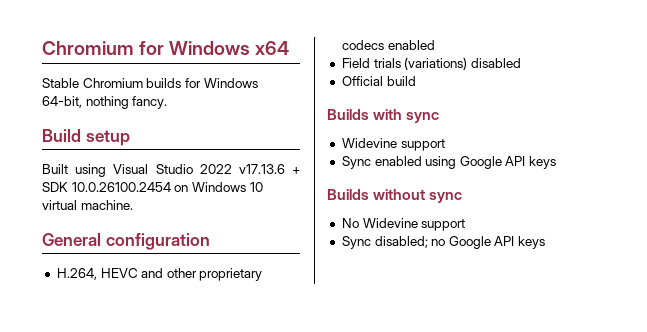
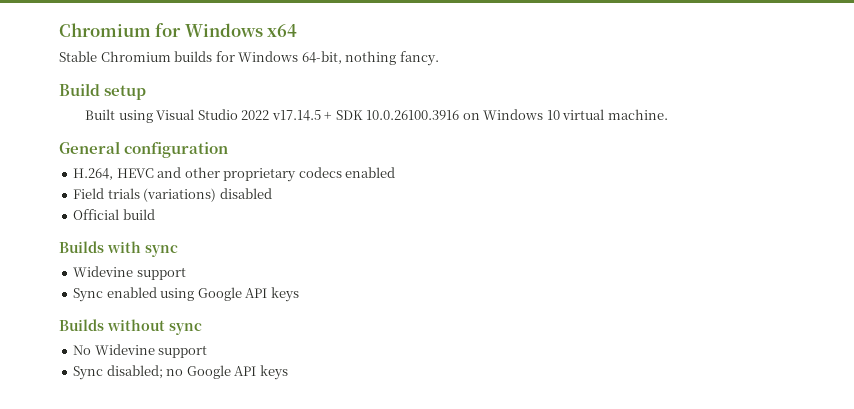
[238,164,285,174] v17.13.6 -> [271,110,321,121] v17.14.5
[71,182,171,192] 10.0.26100.2454 -> [366,110,460,120] 10.0.26100.3916

